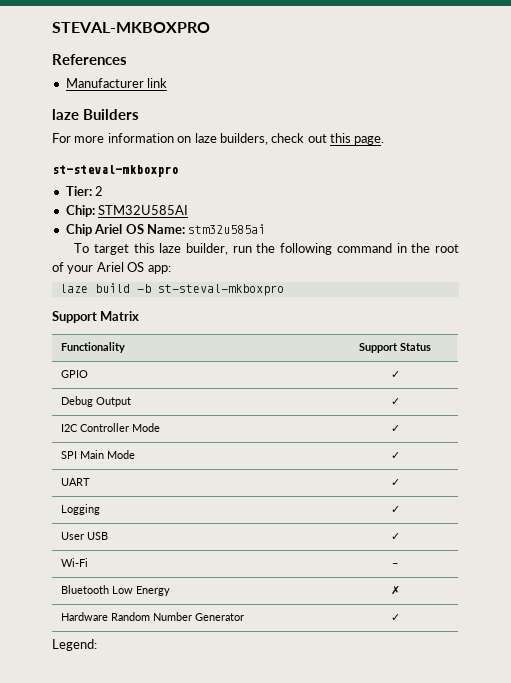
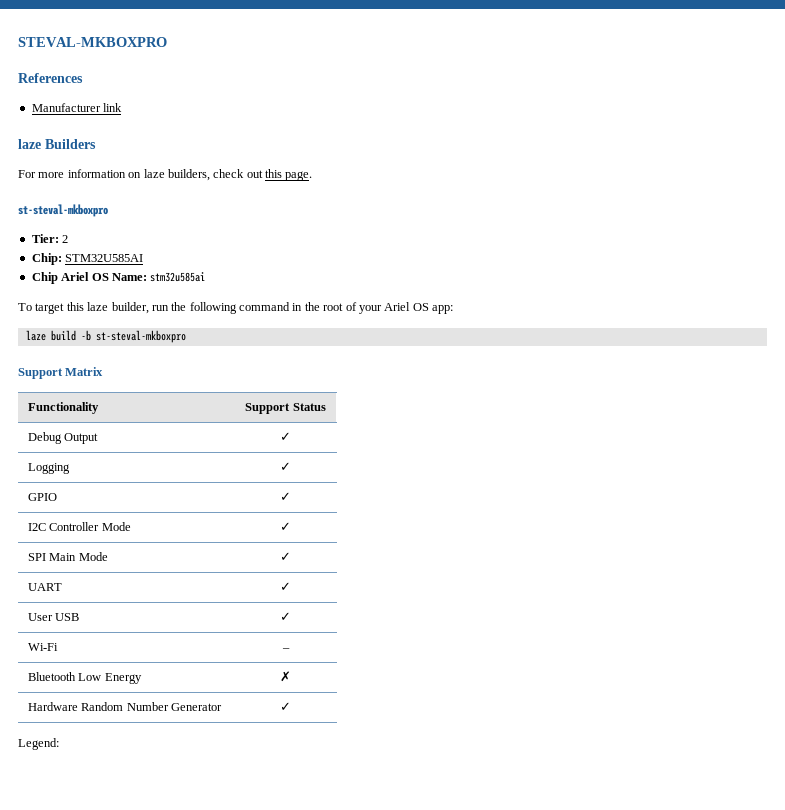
[61,370,89,378] [390,371,400,378] [61,396,132,407] GPIO | ✓ // Debug Output -> [27,432,99,444] [280,432,291,441] [27,463,70,474] [280,462,291,471] [27,493,57,501] Debug Output | ✓ // Logging | ✓ // GPIO
[61,504,101,515] [390,506,400,513] // Logging | ✓ -> (291, 586) none

